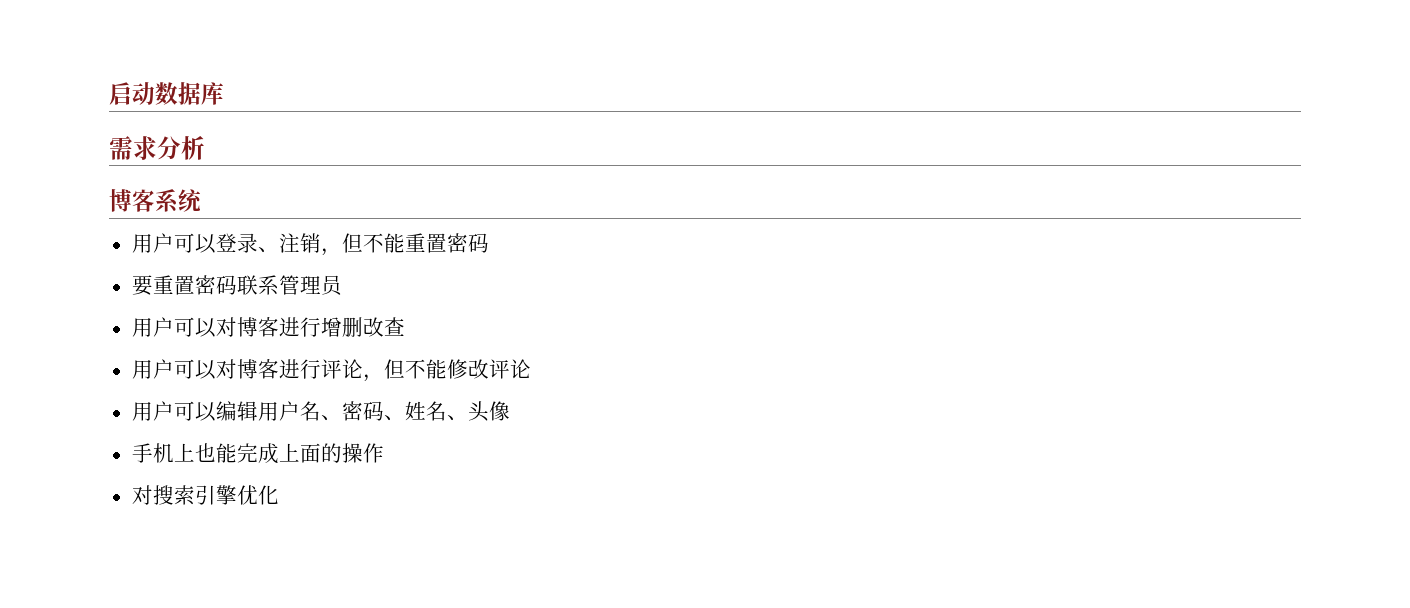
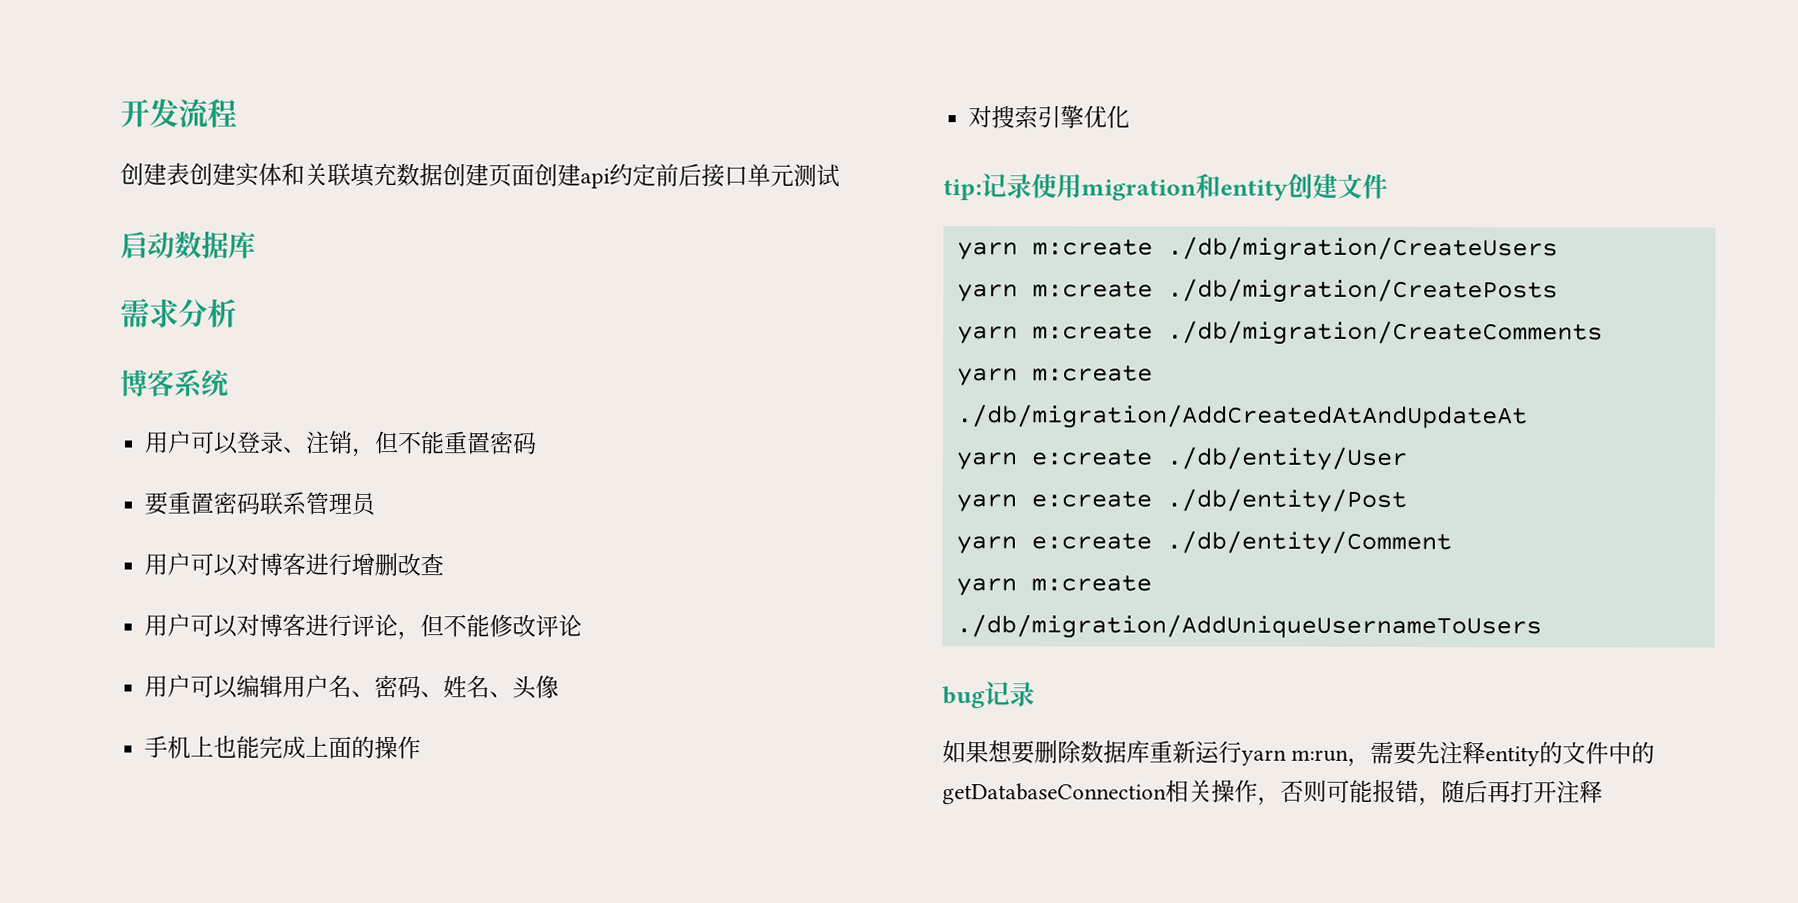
(109, 93) none -> [120,98,237,128] [120,162,840,189] 开发流程 // 创建表创建实体和关联填充数据创建页面创建api约定前后接口单元测试 //
(279, 495) none -> [943,173,1388,201] [956,236,1558,262] [956,278,1558,304] [956,320,1603,346] [956,364,1153,387] [956,404,1528,430] [955,446,1408,471] [955,488,1407,513] [955,530,1452,556] [955,574,1152,597] [955,614,1542,640] [942,681,1035,709] [942,740,1656,767] [942,779,1603,807] // tip:记录使用migration和entity创建文件 // yarn m:create ./db/migration/CreateUsers // yarn m:create ./db/migration/CreatePosts // yarn m:create ./db/migration/CreateComments // yarn m:create ./db/migration/AddCreatedAtAndUpdateAt // yarn e:create ./db/entity/User // yarn e:create ./db/entity/Post // yarn e:create ./db/entity/Comment // yarn m:create ./db/migration/AddUniqueUsernameToUsers // bug记录 // 如果想要删除数据库重新运行yarn m:run，需要先注释entity的文件中的getDatabaseConnection相关操作，否则可能报错，随后再打开注释

